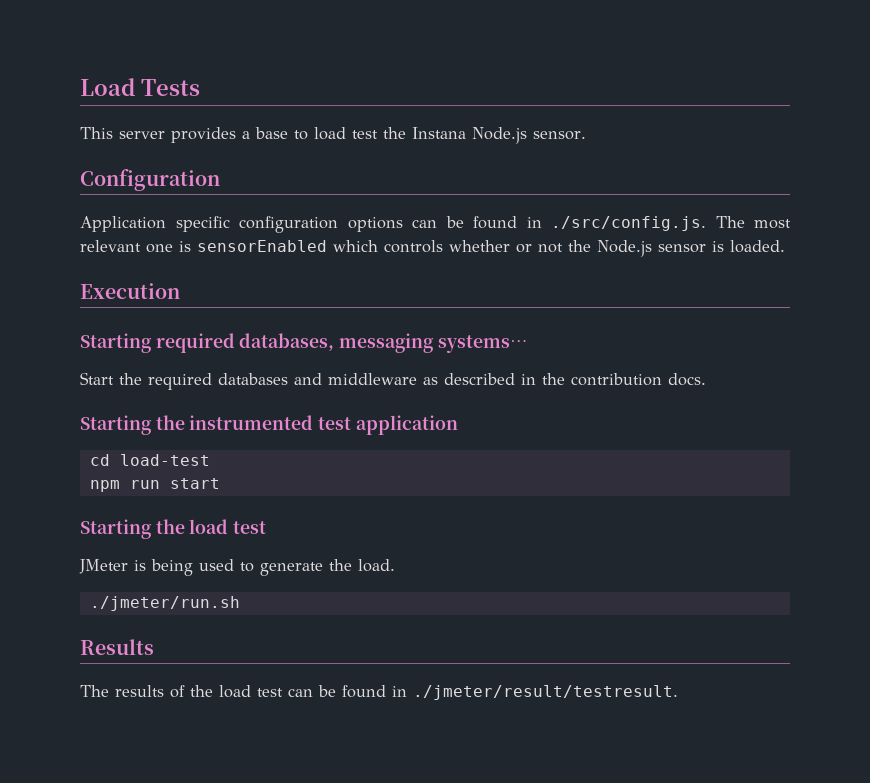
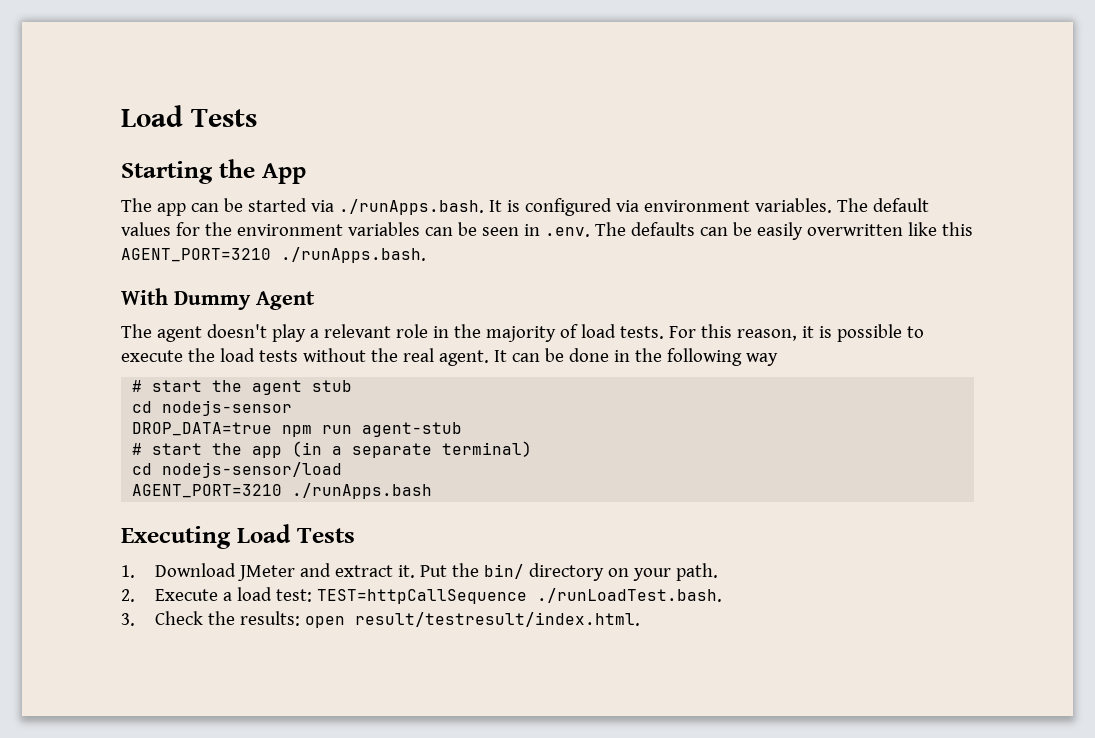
[80,78,200,96] [80,127,586,144] [80,169,220,191] [80,216,791,233] [80,240,785,257] [80,283,180,299] [80,333,528,353] [80,372,706,390] [80,415,458,435] [89,454,210,466] [89,478,220,492] [80,519,267,539] [79,559,395,576] [89,596,240,611] [80,639,154,655] [80,685,678,700] Load Tests // This server provides a base to load test the Instana Node.js sensor. // Configuration // Application specific configuration options can be found in ./src/config.js. The most relevant one is sensorEnabled which controls whether or not the Node.js sensor is loaded. // Execution // Starting required databases, messaging systems… // Start the required databases and middleware as described in the contribution docs. // Starting the instrumented test application // cd load-test // npm run start // Starting the load test // JMeter is being used to generate the load. // ./jmeter/run.sh // Results // The results of the load test can be found in ./jmeter/result/testresult. -> [121,105,257,127] [121,159,306,184] [121,198,929,216] [121,222,973,240] [121,247,426,263] [121,288,315,310] [121,324,924,342] [121,348,778,366] [132,380,353,395] [132,400,293,416] [132,422,463,437] [132,441,533,458] [132,462,343,478] [132,483,433,499] [121,524,355,549] [121,563,718,581] [121,587,722,604] [121,611,640,628] Load Tests // Starting the App // The app can be started via ./runApps.bash. It is configured via environment variables. The default values for the environment variables can be seen in .env. The defaults can be easily overwritten like this AGENT_PORT=3210 ./runApps.bash. // With Dummy Agent // The agent doesn't play a relevant role in the majority of load tests. For this reason, it is possible to execute the load tests without the real agent. It can be done in the following way // # start the agent stub // cd nodejs-sensor // DROP_DATA=true npm run agent-stub // # start the app (in a separate terminal) // cd nodejs-sensor/load // AGENT_PORT=3210 ./runApps.bash // Executing Load Tests // 1. Download JMeter and extract it. Put the bin/ directory on your path. // 2. Execute a load test: TEST=httpCallSequence ./runLoadTest.bash. // 3. Check the results: open result/testresult/index.html.

